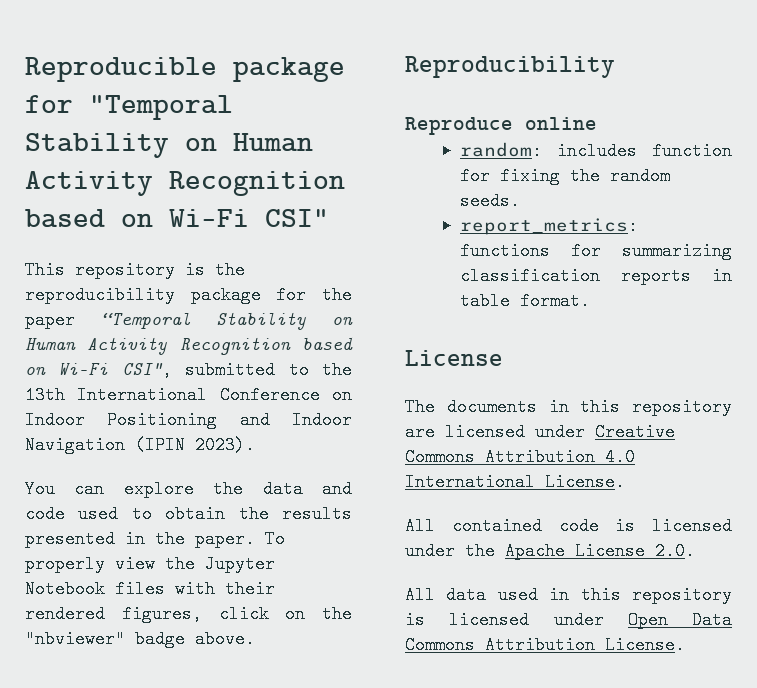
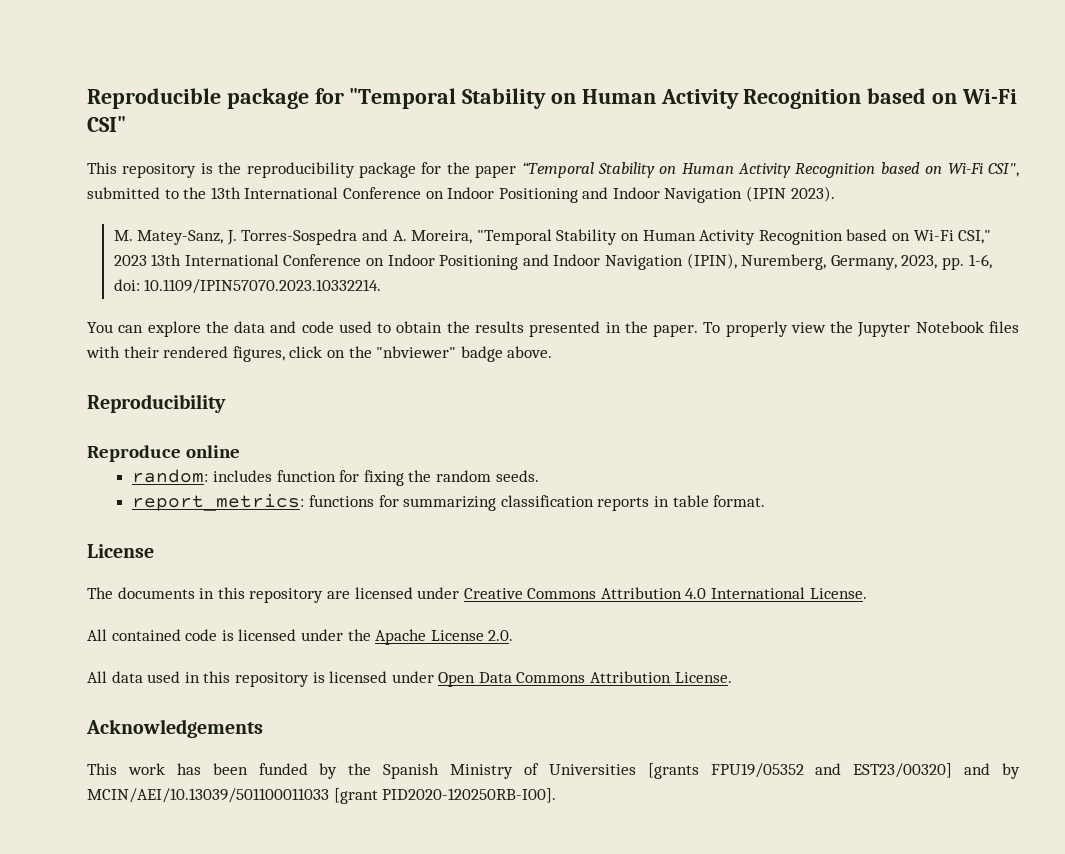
(255, 445) none -> [113,229,992,245] [113,253,992,270] [113,279,382,294] // M. Matey-Sanz, J. Torres-Sospedra and A. Moreira, "Temporal Stability on Human Activity Recognition based on Wi-Fi CSI," 2023 13th International Conference on Indoor Positioning and Indoor Navigation (IPIN), Nuremberg, Germany, 2023, pp. 1-6, doi: 10.1109/IPIN57070.2023.10332214.
(685, 645) none -> [86,719,263,738] [87,763,1020,779] [87,788,557,804] // Acknowledgements // This work has been funded by the Spanish Ministry of Universities [grants FPU19/05352 and EST23/00320] and by MCIN/AEI/10.13039/501100011033 [grant PID2020-120250RB-I00].

